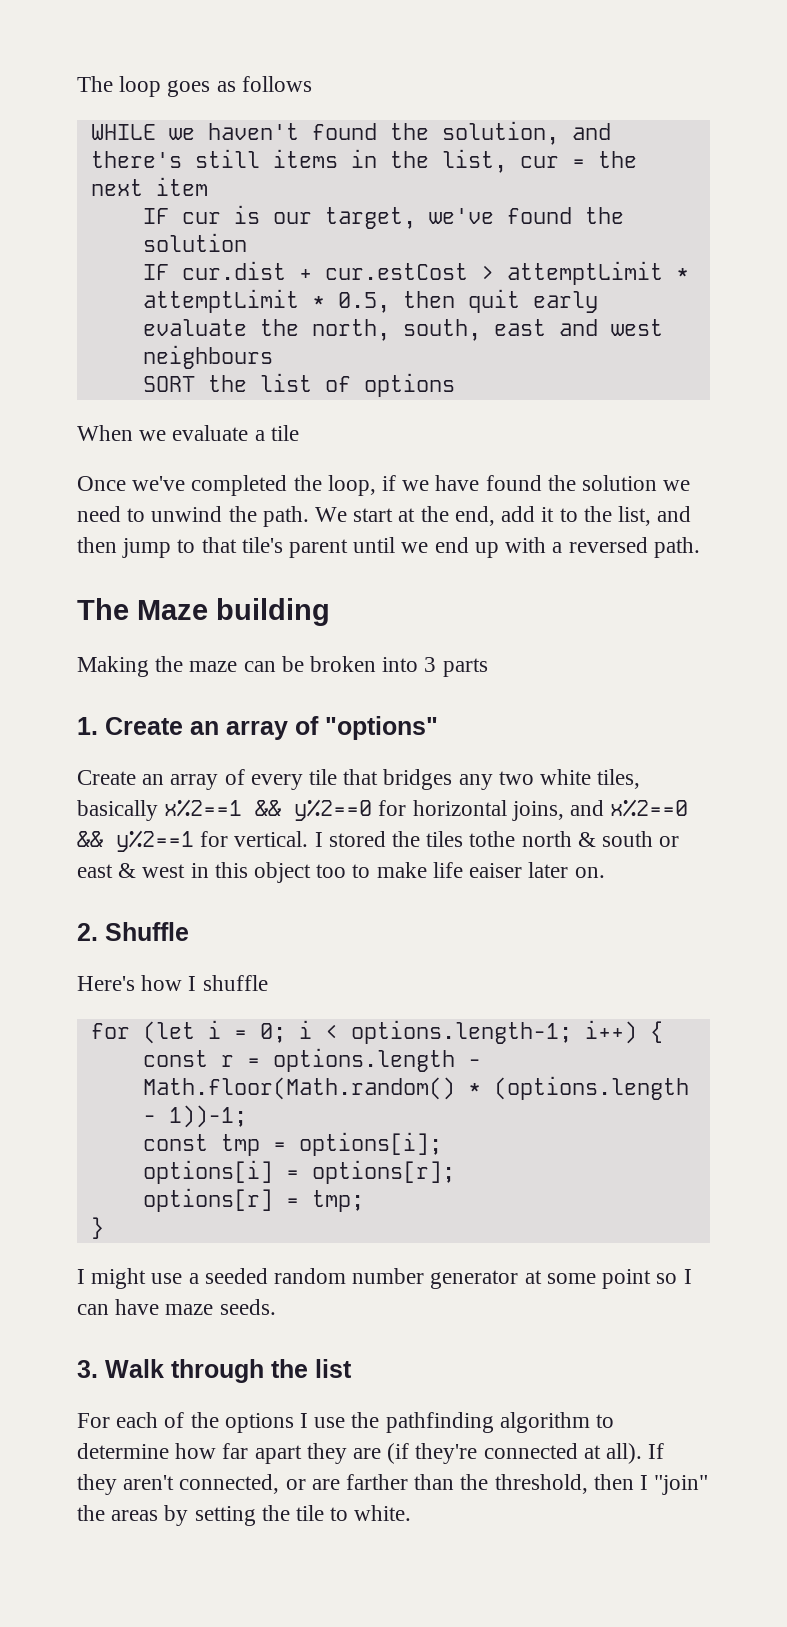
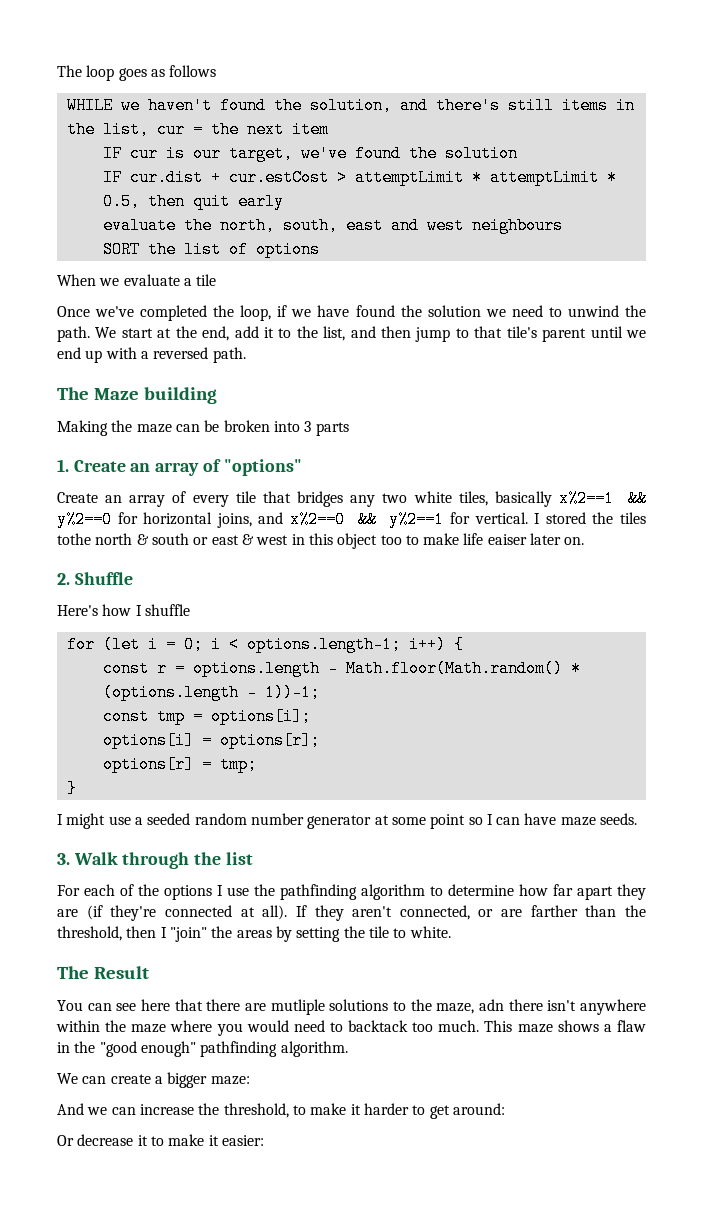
(412, 1513) none -> [57,966,149,979] [57,999,647,1015] [56,1020,646,1036] [57,1041,348,1057] [57,1072,250,1088] [57,1103,505,1119] [57,1134,264,1146] // The Result // You can see here that there are mutliple solutions to the maze, adn there isn't anywhere within the maze where you would need to backtack too much. This maze shows a flaw in the "good enough" pathfinding algorithm. // We can create a bigger maze: // And we can increase the threshold, to make it harder to get around: // Or decrease it to make it easier:

